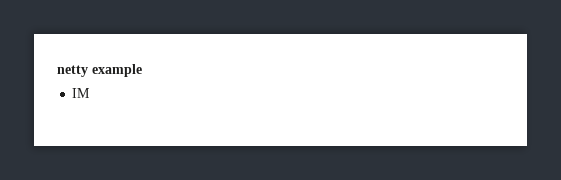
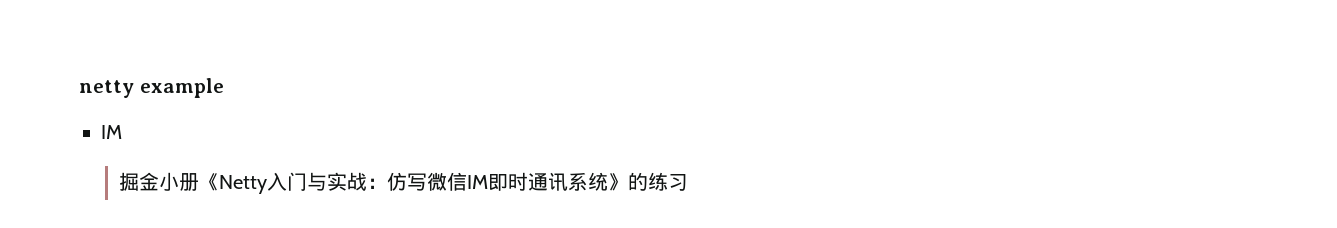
(91, 93) none -> [118,172,688,194] // 掘金小册《Netty入门与实战：仿写微信IM即时通讯系统》的练习

